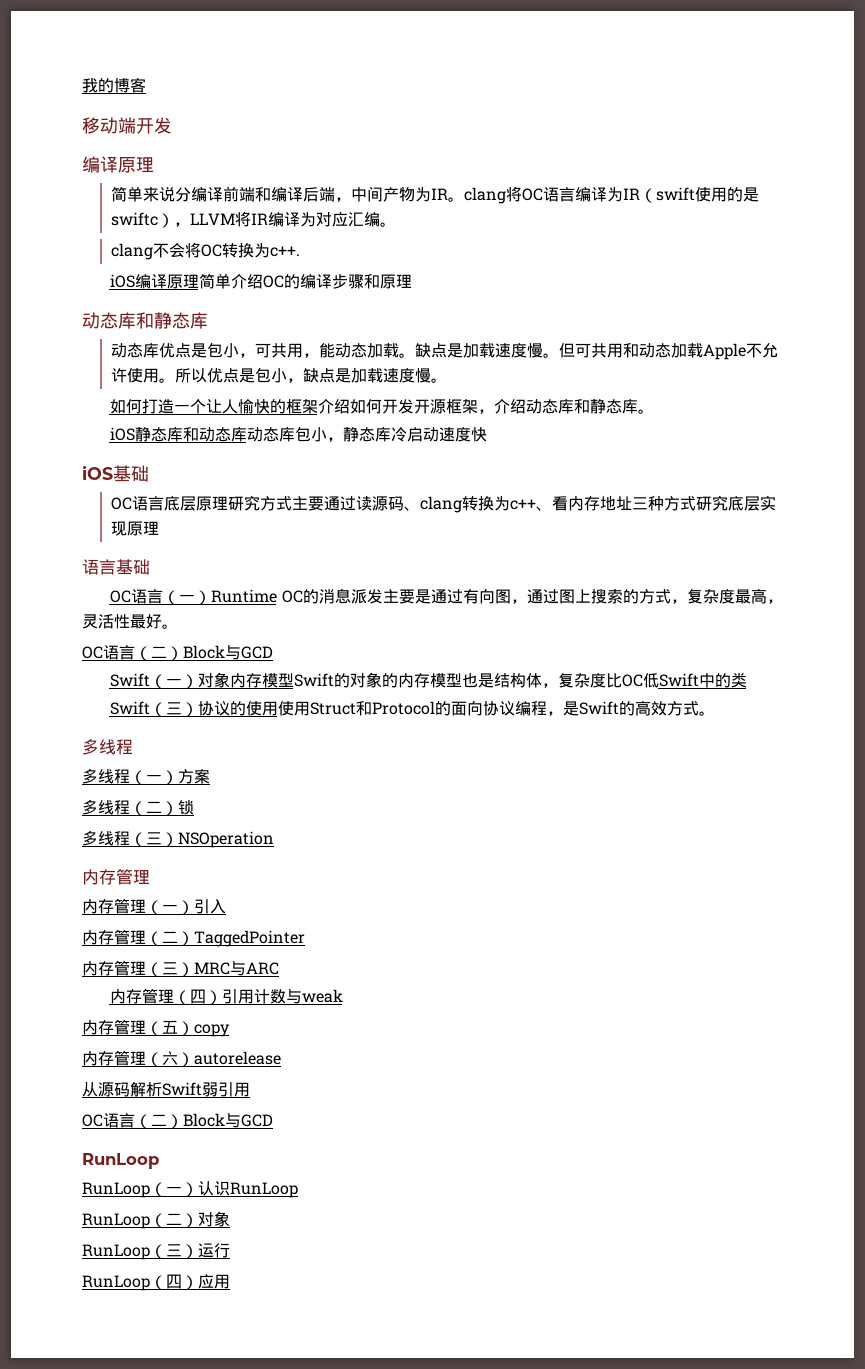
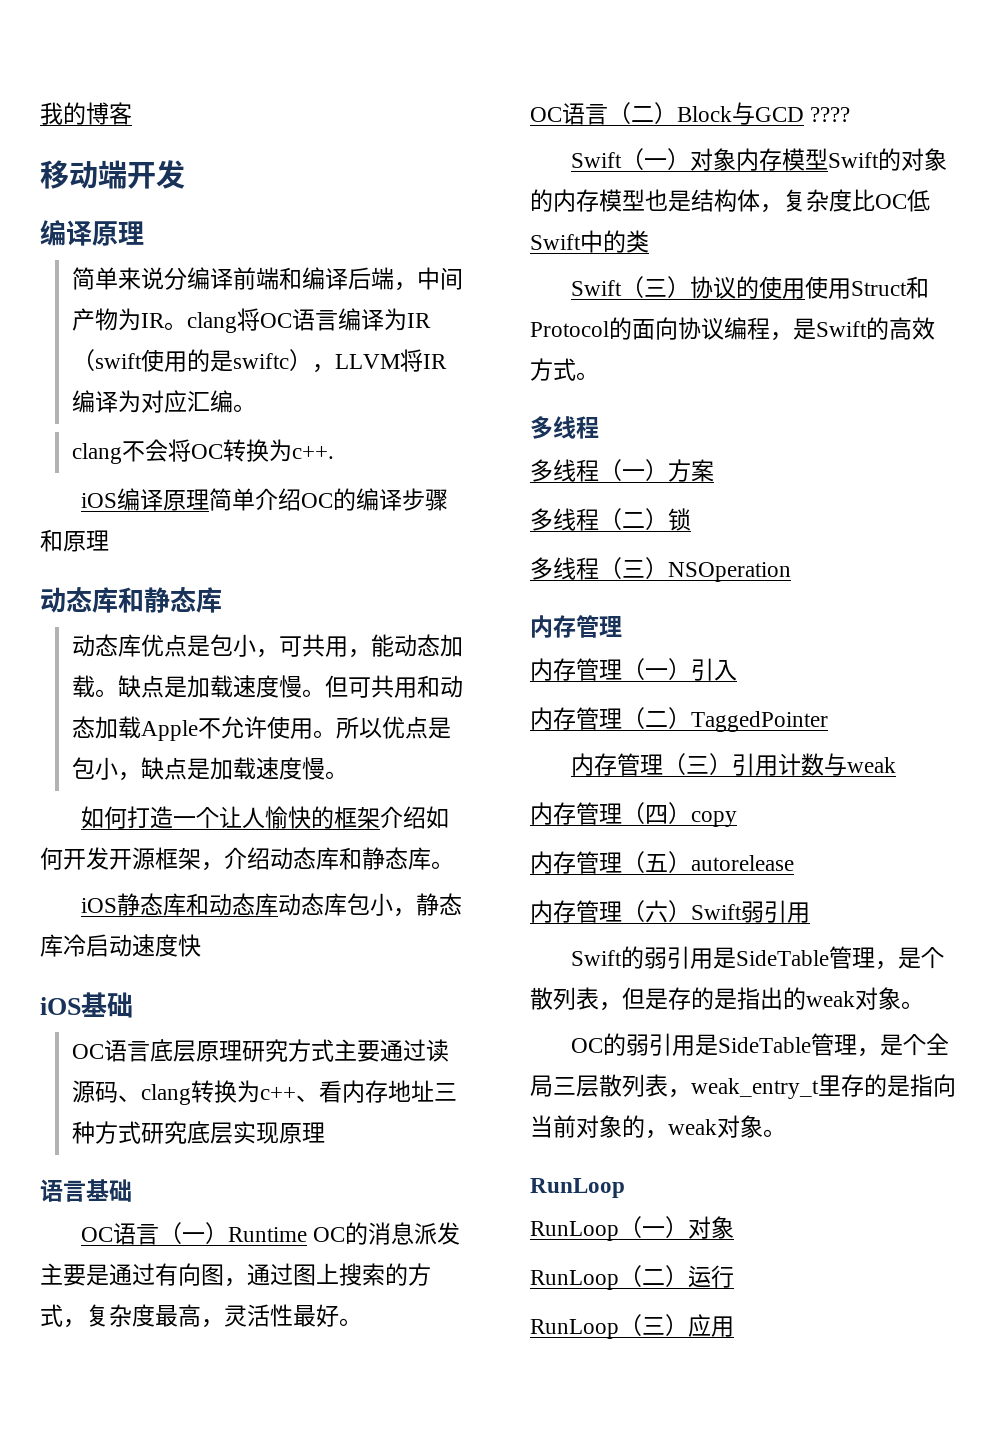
(273, 652) none -> [810,107,851,122] ????
[194,961,279,976] [109,988,222,1005] MRC与ARC // 内存管理（四） -> (733, 764) none
[162,1020,178,1034] 五 -> [645,805,668,824] 四
[162,1051,178,1066] 六 -> [645,854,668,872] 五
[82,1082,162,1097] 从源码解析 -> [530,900,691,923] 内存管理（六）
[82,1113,273,1129] OC语言（二）Block与GCD -> [571,946,945,970] [530,987,924,1011] [571,1033,950,1057] [530,1074,956,1099] [530,1115,786,1139] Swift的弱引用是SideTable管理，是个散列表，但是存的是指出的weak对象。 // OC的弱引用是SideTable管理，是个全局三层散列表，weak_entry_t里存的是指向当前对象的，weak对象。
[198,1181,298,1198] [82,1213,198,1229] 认识RunLoop // RunLoop（二） -> (688, 1227) none
[166,1244,182,1257] 三 -> [642,1269,665,1285] 二
[166,1274,182,1289] 四 -> [642,1317,665,1335] 三

